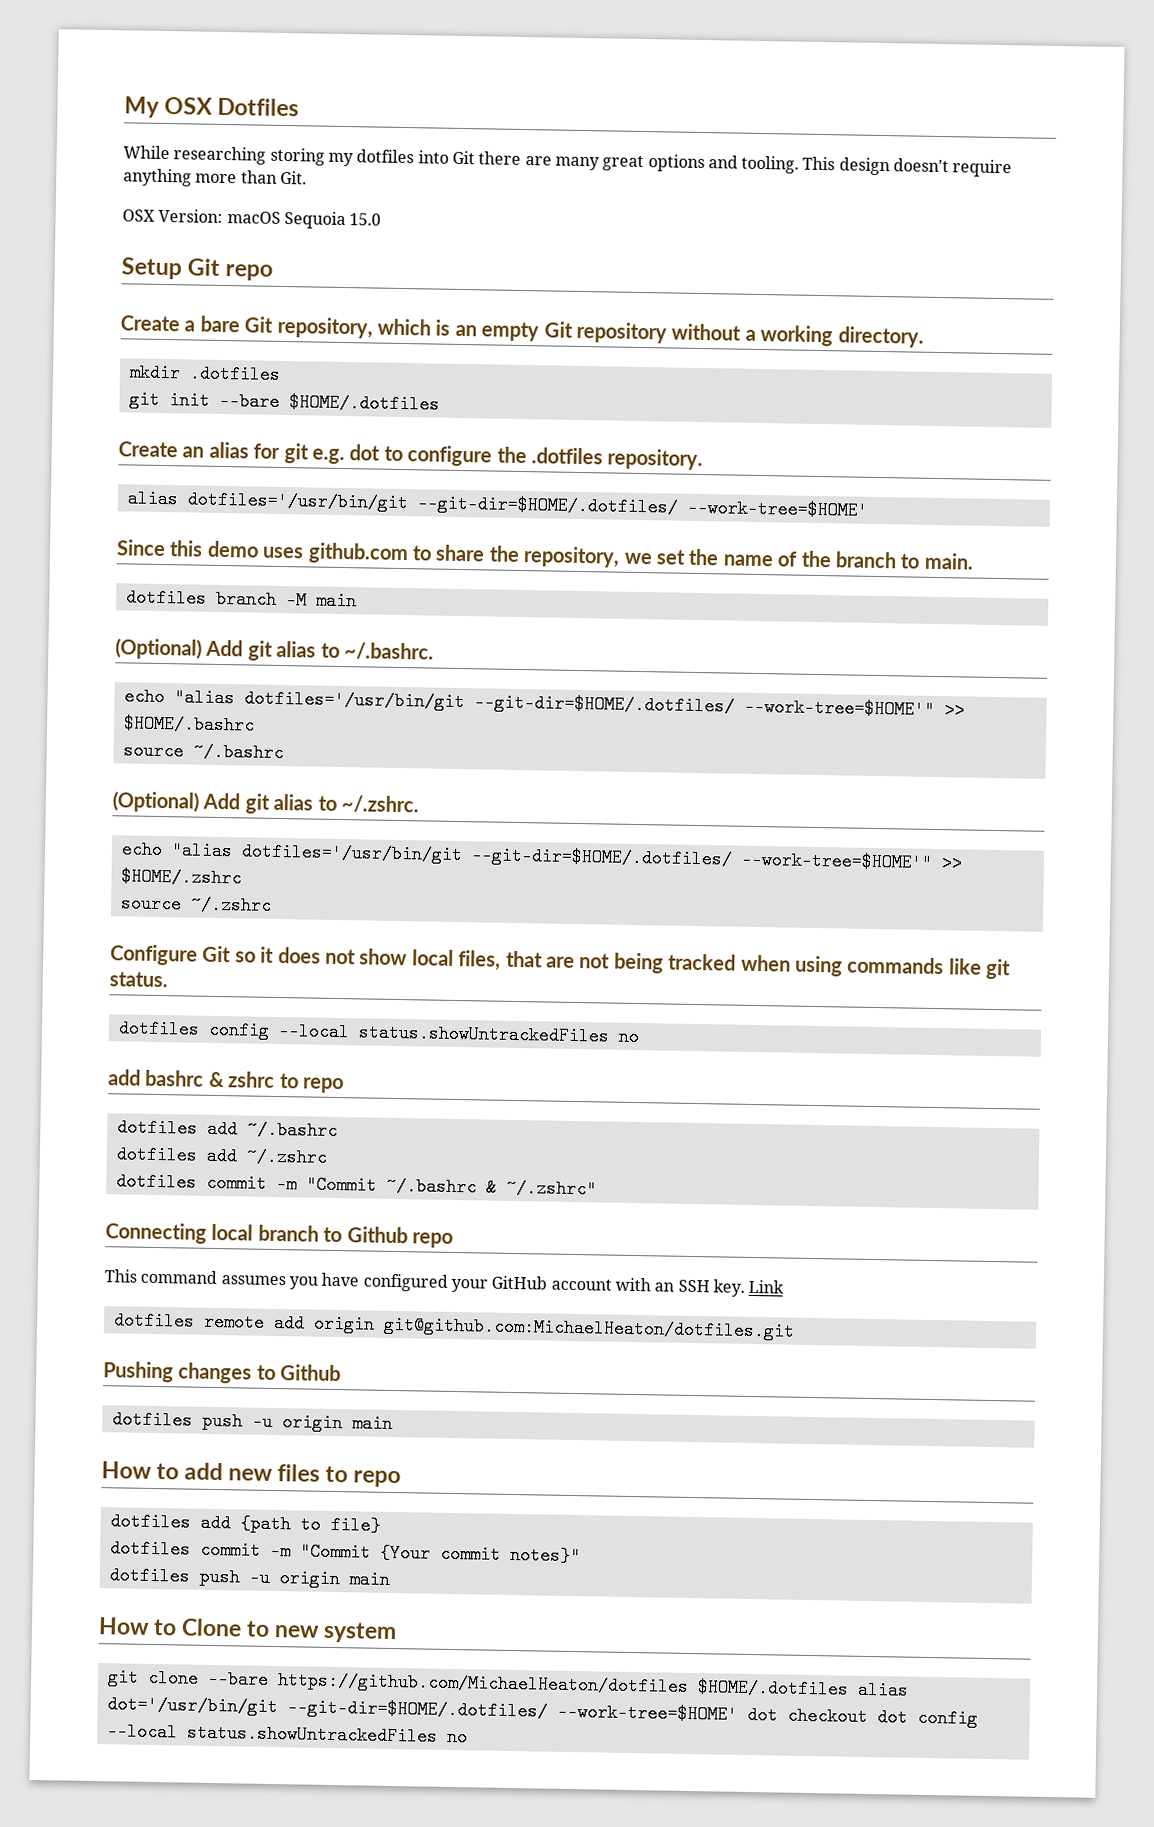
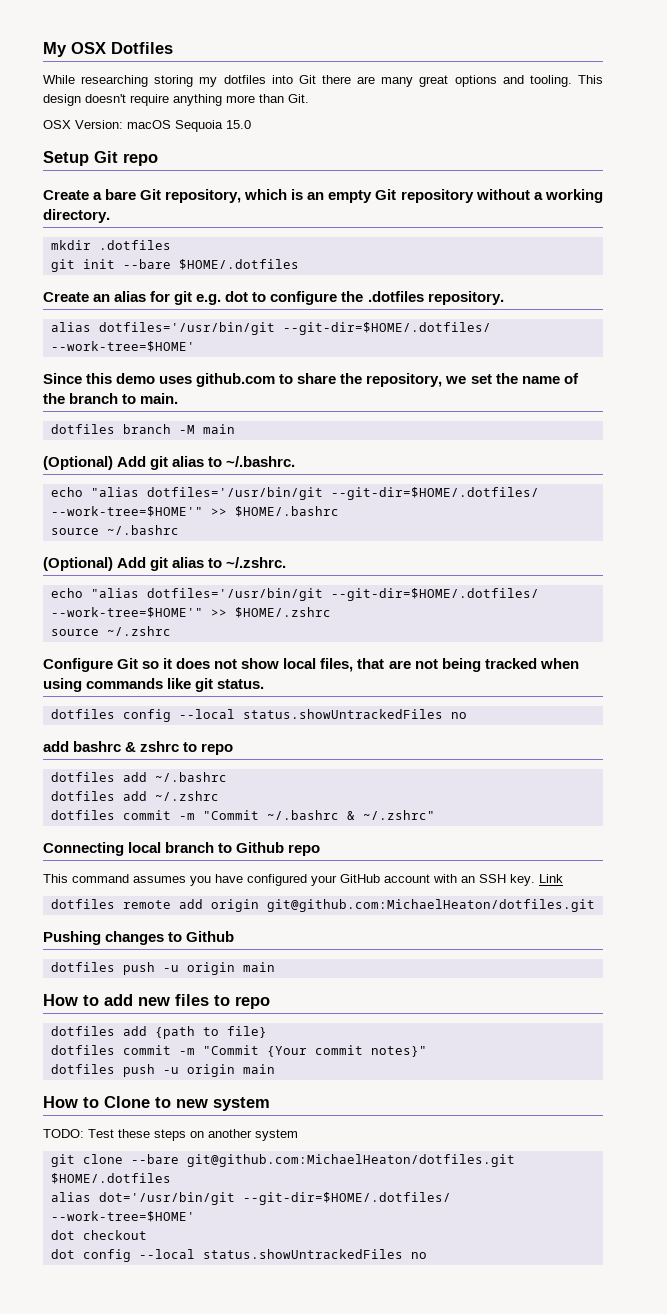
(398, 1632) none -> [43,1129,298,1141] // TODO: Test these steps on another system
[276,1671,849,1699] https://github.com/MichaelHeaton/dotfiles $HOME/.dotfiles -> [186,1154,515,1167] [50,1173,171,1184] git@github.com:MichaelHeaton/dotfiles.git $HOME/.dotfiles //
(738, 1713) none -> (195, 1216) //
(868, 1716) none -> (147, 1235) //

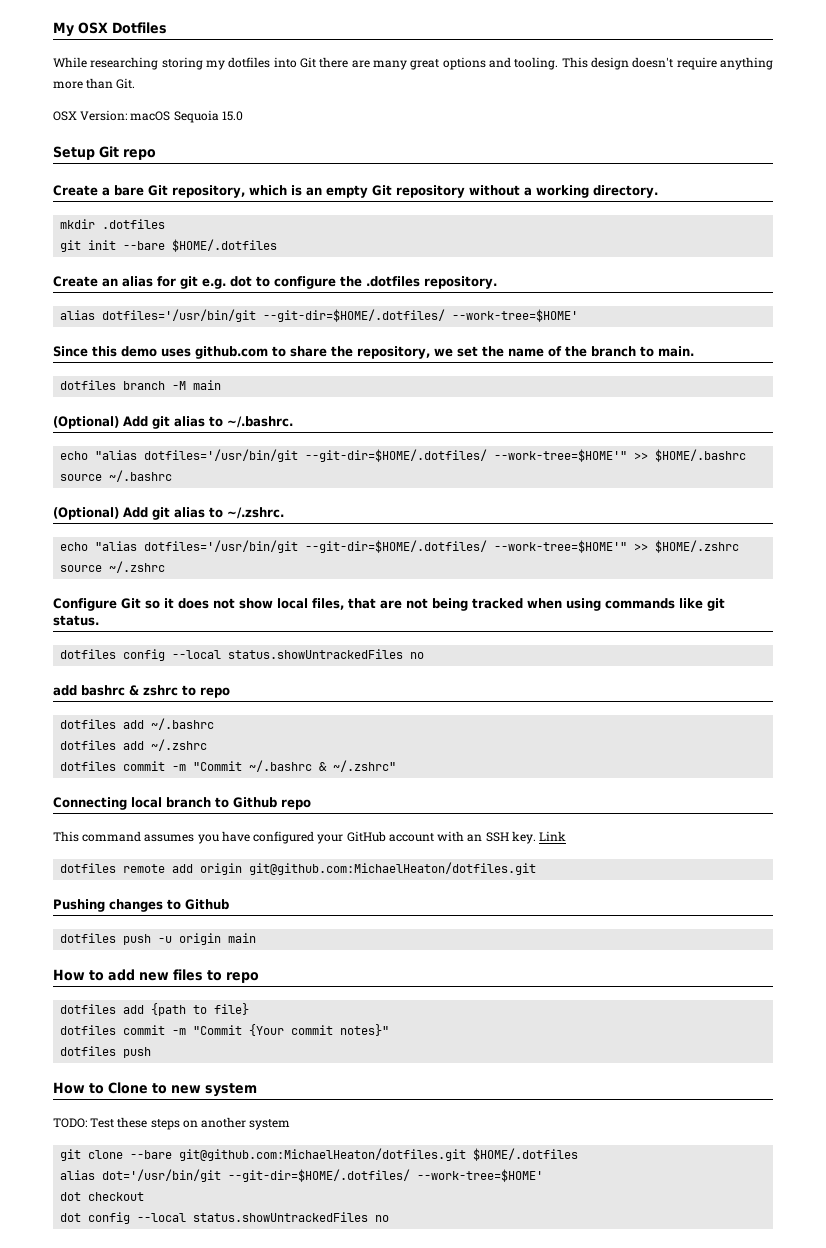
[162,1064,275,1077] -u origin main -> (152, 1052) none

